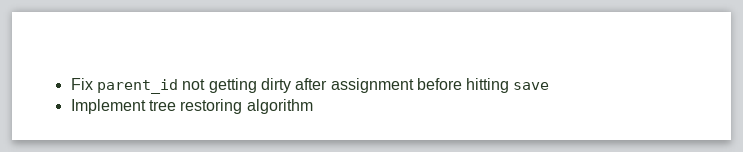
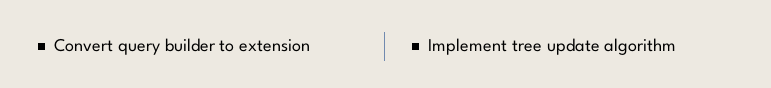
[70,78,550,94] Fix parent_id not getting dirty after assignment before hitting save -> [53,38,311,55] Convert query builder to extension
[180,99,243,114] restoring -> [546,38,600,55] update

